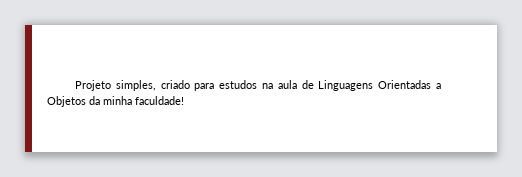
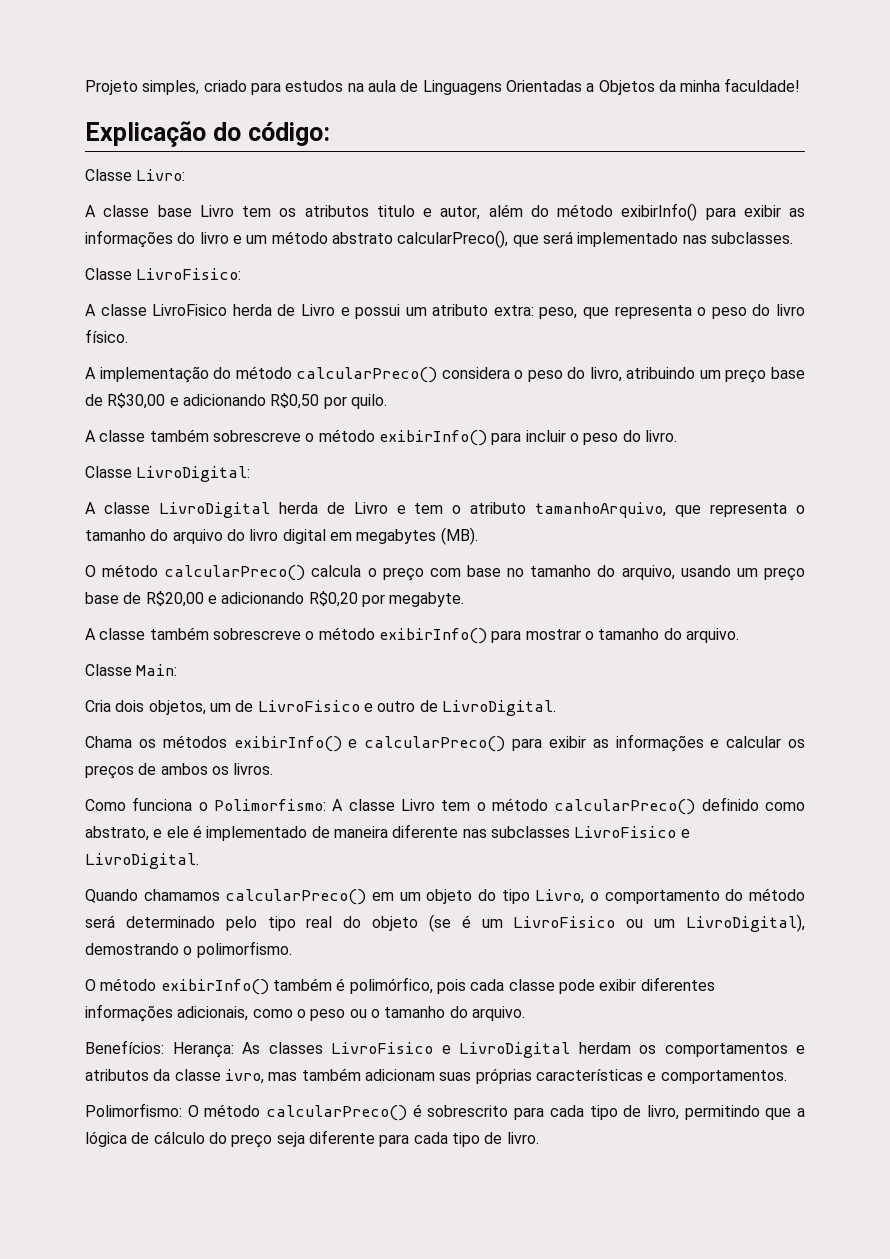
(184, 100) none -> [85,121,330,147] [85,169,186,181] [85,203,805,221] [85,230,793,248] [85,268,242,280] [85,304,806,319] [85,329,128,343] [85,366,806,383] [85,393,387,409] [85,429,677,446] [85,466,251,482] [85,502,805,518] [85,527,478,545] [85,564,805,581] [85,591,465,607] [85,627,739,644] [85,664,178,676] [85,700,556,716] [85,734,805,752] [85,763,274,779] [85,797,805,815] [85,824,690,841] [85,853,199,869] [85,888,805,905] [85,914,805,932] [85,941,292,958] [85,977,715,995] [85,1004,525,1022] [85,1040,805,1058] [85,1068,787,1084] [85,1103,806,1121] [85,1130,539,1148] // Explicação do código: // Classe Livro: // A classe base Livro tem os atributos titulo e autor, além do método exibirInfo() para exibir as informações do livro e um método abstrato calcularPreco(), que será implementado nas subclasses. // Classe LivroFisico: // A classe LivroFisico herda de Livro e possui um atributo extra: peso, que representa o peso do livro físico. // A implementação do método calcularPreco() considera o peso do livro, atribuindo um preço base de R$30,00 e adicionando R$0,50 por quilo. // A classe também sobrescreve o método exibirInfo() para incluir o peso do livro. // Classe LivroDigital: // A classe LivroDigital herda de Livro e tem o atributo tamanhoArquivo, que representa o tamanho do arquivo do livro digital em megabytes (MB). // O método calcularPreco() calcula o preço com base no tamanho do arquivo, usando um preço base de R$20,00 e adicionando R$0,20 por megabyte. // A classe também sobrescreve o método exibirInfo() para mostrar o tamanho do arquivo. // Classe Main: // Cria dois objetos, um de LivroFisico e outro de LivroDigital. // Chama os métodos exibirInfo() e calcularPreco() para exibir as informações e calcular os preços de ambos os livros. // Como funciona o Polimorfismo: A classe Livro tem o método calcularPreco() definido como abstrato, e ele é implementado de maneira diferente nas subclasses LivroFisico e LivroDigital. // Quando chamamos calcularPreco() em um objeto do tipo Livro, o comportamento do método será determinado pelo tipo real do objeto (se é um LivroFisico ou um LivroDigital), demostrando o polimorfismo. // O método exibirInfo() também é polimórfico, pois cada classe pode exibir diferentes informações adicionais, como o peso ou o tamanho do arquivo. // Benefícios: Herança: As classes LivroFisico e LivroDigital herdam os comportamentos e atributos da classe ivro, mas também adicionam suas próprias características e comportamentos. // Polimorfismo: O método calcularPreco() é sobrescrito para cada tipo de livro, permitindo que a lógica de cálculo do preço seja diferente para cada tipo de livro.

